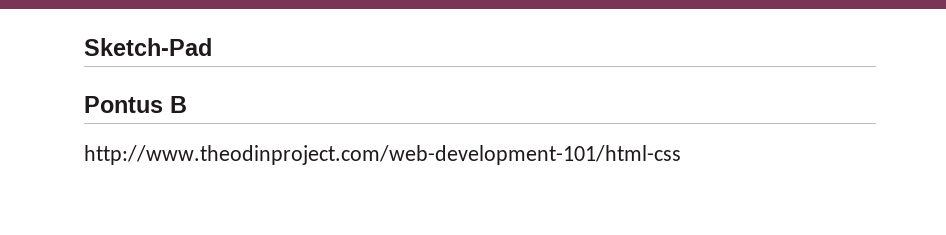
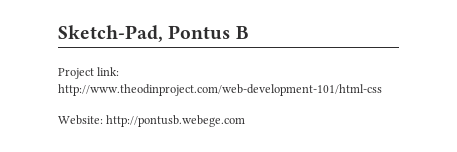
[84,38,212,56] Sketch-Pad // -> [58,25,163,42] Sketch-Pad,
(187, 104) none -> [58,67,120,79] Project link:
(681, 155) none -> [58,115,246,127] // Website: http://pontusb.webege.com

